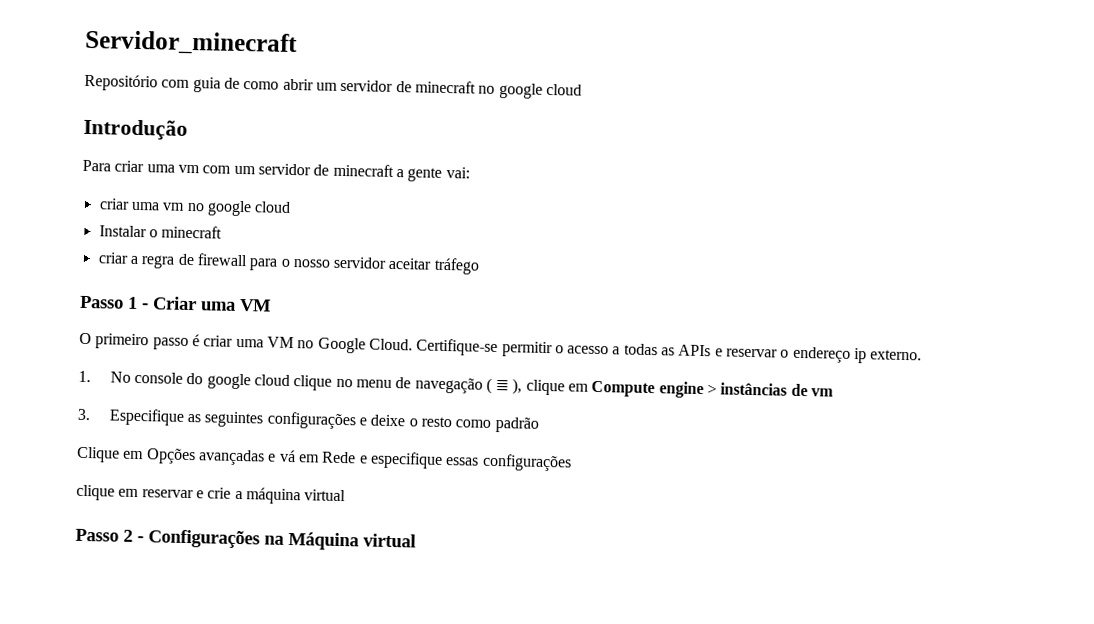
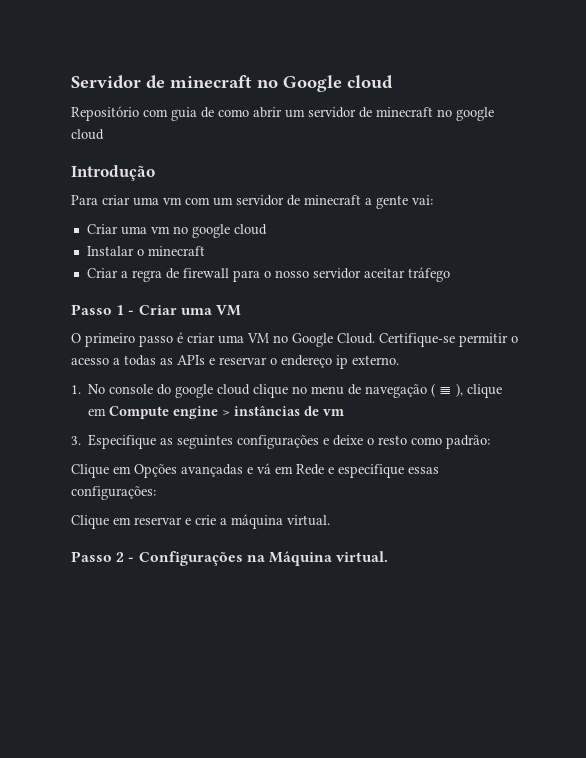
[84,29,298,57] Servidor_minecraft -> [71,75,393,92] Servidor de minecraft no Google cloud
[98,198,130,210] criar -> [86,224,118,234] Criar
[97,252,129,264] criar -> [86,268,118,278] Criar
[494,417,539,433] padrão -> [446,435,491,449] padrão:
[481,453,572,472] [76,484,115,501] configurações // clique -> [71,486,156,500] [71,515,109,529] configurações: // Clique
[304,489,347,502] virtual -> [287,515,330,526] virtual.
[363,533,416,548] virtual -> [336,551,389,562] virtual.

